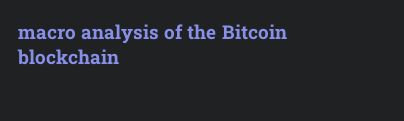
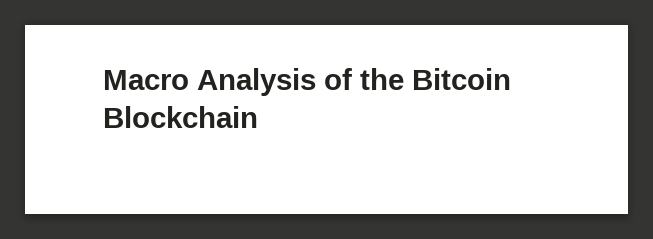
[18,24,160,44] macro analysis -> [103,68,316,96] Macro Analysis
[17,49,119,65] blockchain -> [103,106,258,128] Blockchain

